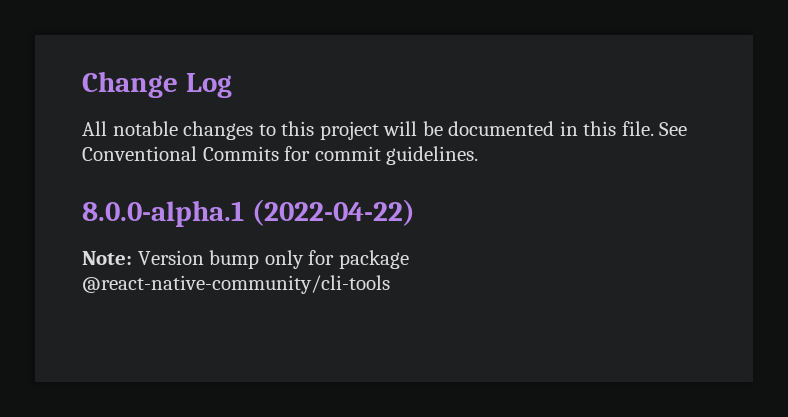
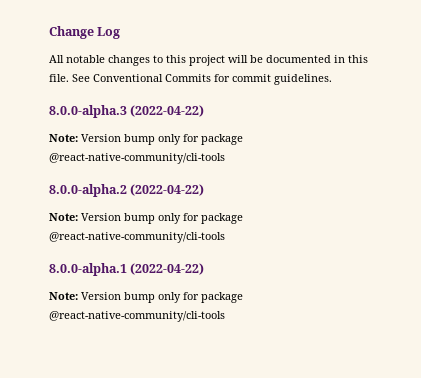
(479, 155) none -> [49,105,205,118] [49,134,243,145] [49,153,225,164] [49,184,205,197] [49,213,243,224] [49,232,225,243] // 8.0.0-alpha.3 (2022-04-22) // Note: Version bump only for package @react-native-community/cli-tools // 8.0.0-alpha.2 (2022-04-22) // Note: Version bump only for package @react-native-community/cli-tools

